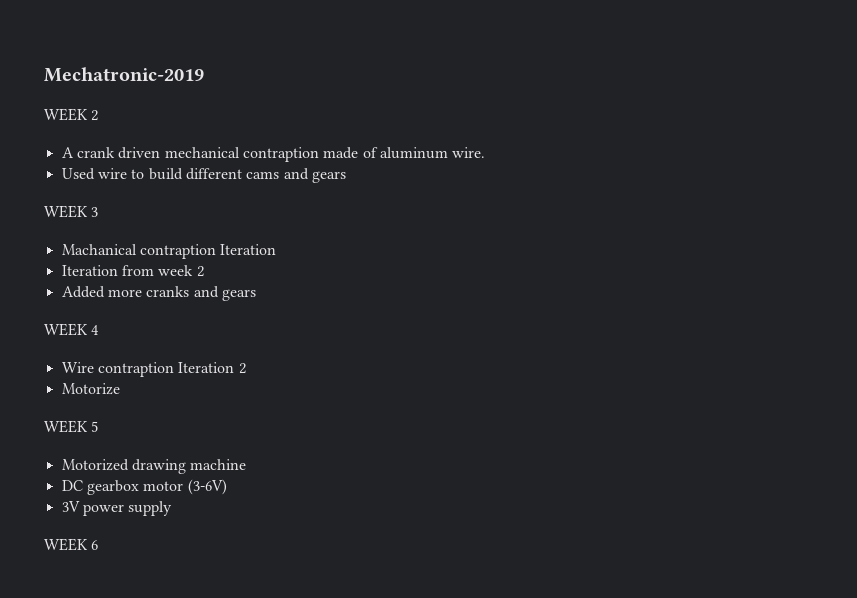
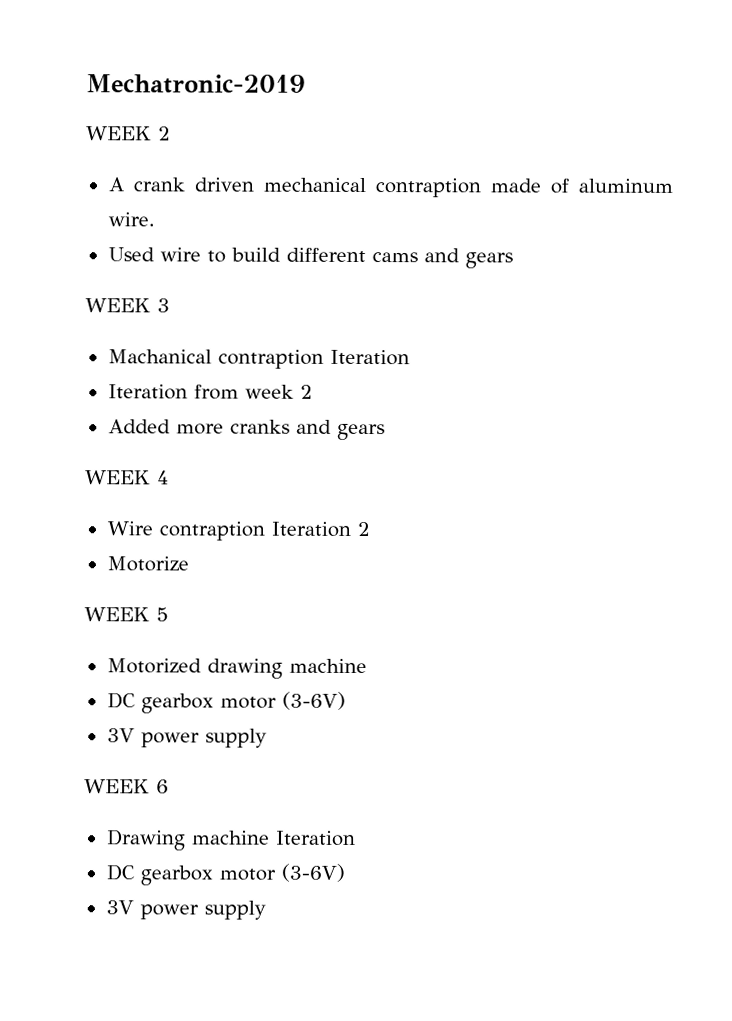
(99, 545) none -> [105,829,356,851] [105,863,345,886] [105,900,266,920] // Drawing machine Iteration // DC gearbox motor (3-6V) // 3V power supply

